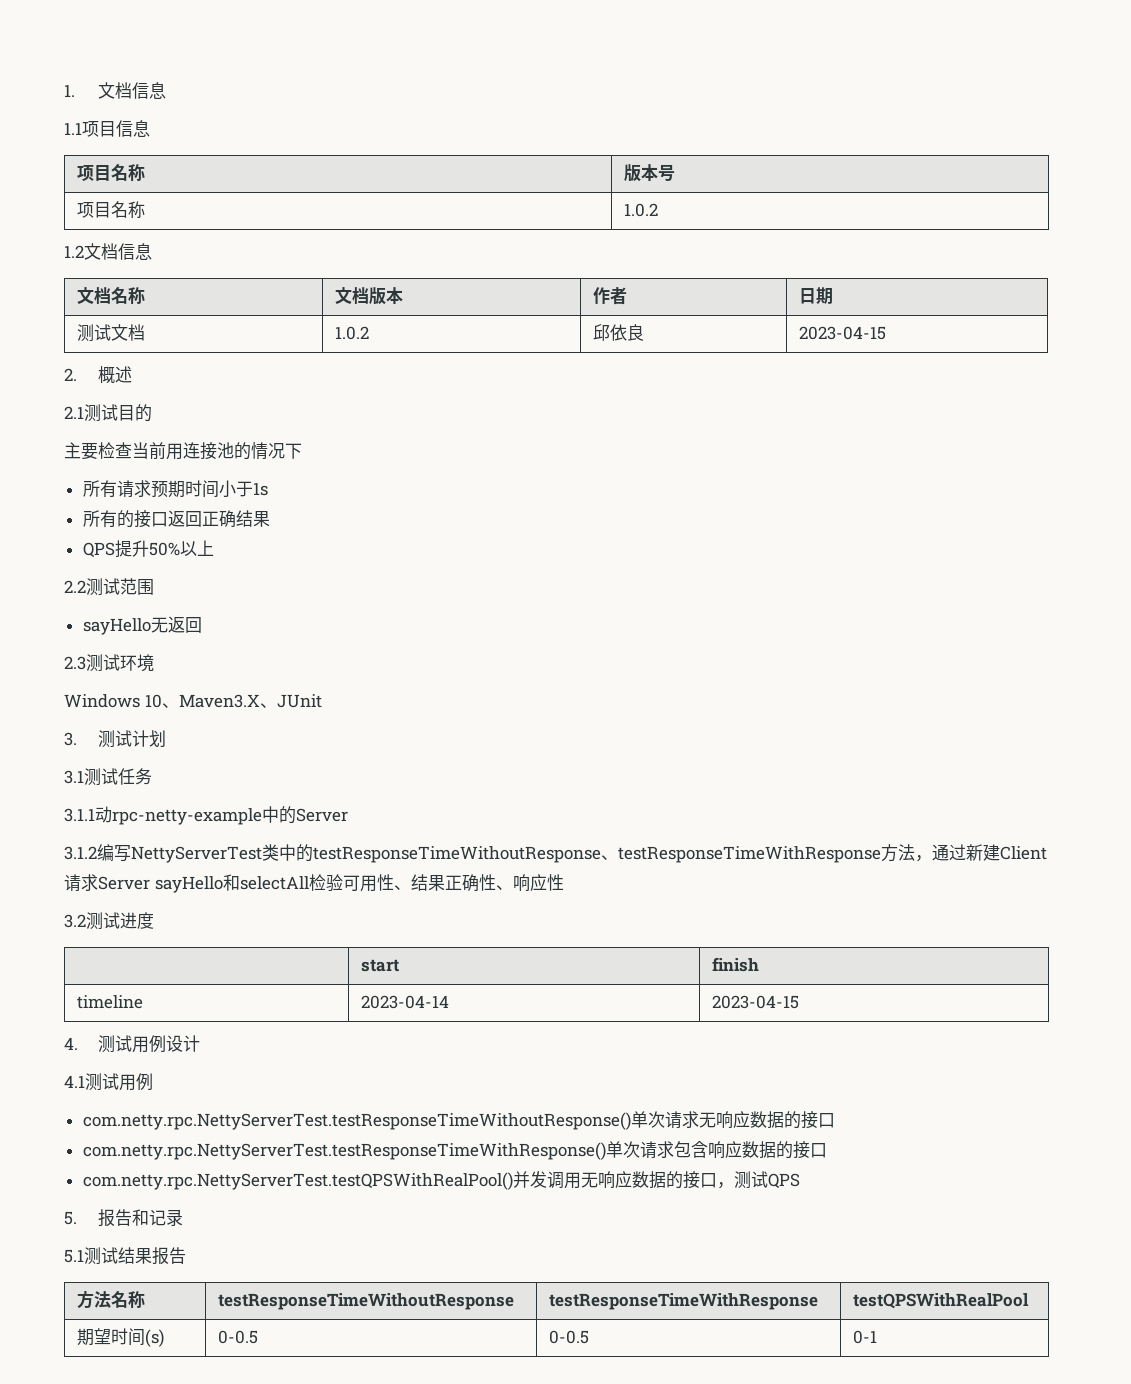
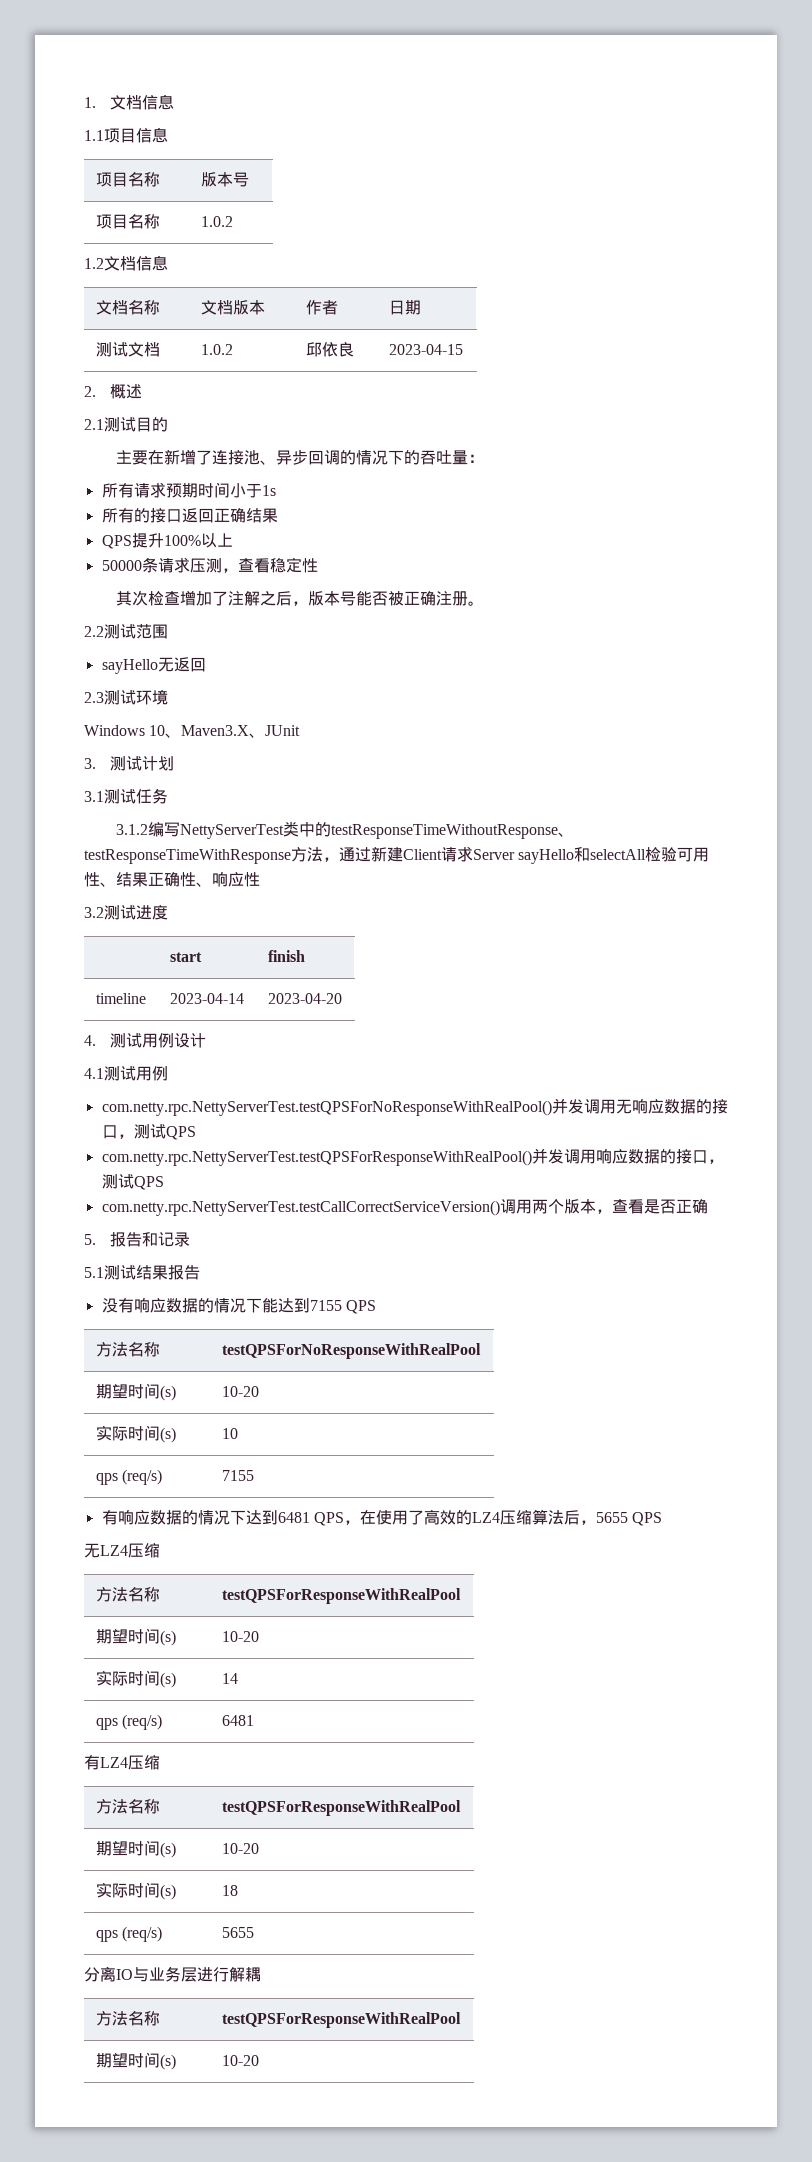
[98,442,302,460] 检查当前用连接池的情况下 -> [147,449,484,465] 在新增了连接池、异步回调的情况下的吞吐量：
[148,542,180,556] 50% -> [163,535,201,546] 100%
(214, 548) none -> [101,557,318,573] [115,590,484,606] // 50000条请求压测，查看稳定性 // 其次检查增加了注解之后，版本号能否被正确注册。
[64,806,348,825] // 3.1.1动rpc-netty-example中的Server -> (168, 796) none
[712,995,800,1009] 2023-04-15 -> [267,993,342,1004] 2023-04-20
[82,1111,835,1130] [82,1141,827,1160] [82,1172,513,1190] com.netty.rpc.NettyServerTest.testResponseTimeWithoutResponse()单次请求无响应数据的接口 // com.netty.rpc.NettyServerTest.testResponseTimeWithResponse()单次请求包含响应数据的接口 // com.netty.rpc.NettyServerTest.testQPSWithRealPool() -> [101,1100,552,1116] com.netty.rpc.NettyServerTest.testQPSForNoResponseWithRealPool()
(800, 1181) none -> [101,1148,724,1166] [101,1174,164,1190] [101,1199,708,1216] // com.netty.rpc.NettyServerTest.testQPSForResponseWithRealPool()并发调用响应数据的接口，测试QPS // com.netty.rpc.NettyServerTest.testCallCorrectServiceVersion()调用两个版本，查看是否正确
[77,1290,146,1309] [218,1293,515,1310] [549,1293,819,1310] [853,1293,1030,1309] [77,1328,165,1347] [218,1330,259,1344] [549,1330,590,1344] [853,1330,878,1344] // 方法名称 | testResponseTimeWithoutResponse | testResponseTimeWithResponse | testQPSWithRealPool // 期望时间(s) | 0-0.5 | 0-0.5 | 0-1 -> [101,1297,376,1314] [95,1342,160,1357] [221,1343,481,1359] [95,1383,176,1401] [221,1386,259,1397] [95,1425,176,1443] [221,1428,238,1439] [95,1469,162,1485] [221,1470,254,1481] [101,1509,663,1526] [84,1543,160,1558] [95,1587,160,1602] [221,1588,461,1604] [95,1628,176,1646] [221,1631,259,1642] [95,1670,176,1688] [221,1673,238,1684] [95,1714,162,1730] [221,1715,254,1726] [84,1755,160,1770] [95,1799,160,1814] [221,1800,461,1816] [95,1840,176,1858] [221,1843,259,1854] [95,1882,176,1900] [221,1885,238,1896] [95,1926,162,1942] [221,1927,254,1938] [84,1966,261,1982] [95,2011,160,2026] [221,2012,461,2028] [95,2052,176,2070] [221,2055,259,2066] // 没有响应数据的情况下能达到7155 QPS // 方法名称 | testQPSForNoResponseWithRealPool // 期望时间(s) | 10-20 // 实际时间(s) | 10 // qps (req/s) | 7155 // 有响应数据的情况下达到6481 QPS，在使用了高效的LZ4压缩算法后，5655 QPS // 无LZ4压缩 // 方法名称 | testQPSForResponseWithRealPool // 期望时间(s) | 10-20 // 实际时间(s) | 14 // qps (req/s) | 6481 // 有LZ4压缩 // 方法名称 | testQPSForResponseWithRealPool // 期望时间(s) | 10-20 // 实际时间(s) | 18 // qps (req/s) | 5655 // 分离IO与业务层进行解耦 // 方法名称 | testQPSForResponseWithRealPool // 期望时间(s) | 10-20

